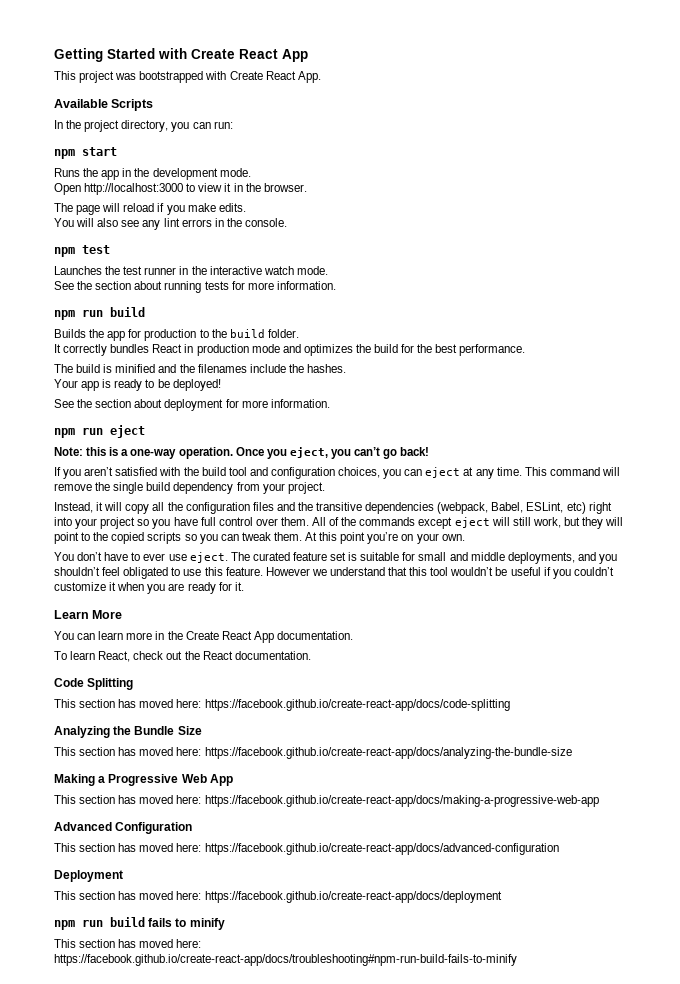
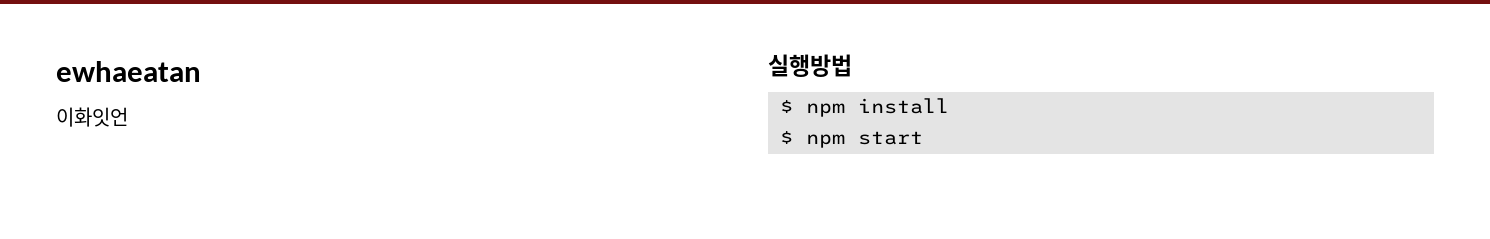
[54,48,308,62] [54,71,321,83] [54,99,154,111] [54,120,233,132] [54,147,117,159] [54,168,251,180] [54,183,307,195] [54,203,246,215] [54,218,287,230] [54,245,110,257] [54,266,328,275] [54,281,336,293] [54,307,145,320] [54,329,299,341] [54,344,526,356] [54,364,346,373] [54,379,221,391] [54,399,330,411] [54,425,145,438] [54,447,430,459] [54,467,620,479] [54,482,325,494] [54,502,612,514] [54,517,624,529] [54,532,465,544] [54,552,617,564] [54,567,614,579] [54,582,244,594] [54,610,123,619] [54,631,353,643] [54,651,311,662] [54,678,134,690] [54,699,510,711] [54,726,202,738] [54,747,572,759] [54,774,233,786] [54,795,599,807] [54,822,193,834] [54,843,559,855] [54,870,123,882] [54,891,502,903] [54,917,225,930] [54,939,202,948] [54,954,517,966] Getting Started with Create React App // This project was bootstrapped with Create React App. // Available Scripts // In the project directory, you can run: // npm start // Runs the app in the development mode. // Open http://localhost:3000 to view it in the browser. // The page will reload if you make edits. // You will also see any lint errors in the console. // npm test // Launches the test runner in the interactive watch mode. // See the section about running tests for more information. // npm run build // Builds the app for production to the build folder. // It correctly bundles React in production mode and optimizes the build for the best performance. // The build is minified and the filenames include the hashes. // Your app is ready to be deployed! // See the section about deployment for more information. // npm run eject // Note: this is a one-way operation. Once you eject, you can’t go back! // If you aren’t satisfied with the build tool and configuration choices, you can eject at any time. This command will remove the single build dependency from your project. // Instead, it will copy all the configuration files and the transitive dependencies (webpack, Babel, ESLint, etc) right into your project so you have full control over them. All of the commands except eject will still work, but they will point to the copied scripts so you can tweak them. At this point you’re on your own. // You don’t have to ever use eject. The curated feature set is suitable for small and middle deployments, and you shouldn’t feel obligated to use this feature. However we understand that this tool wouldn’t be useful if you couldn’t customize it when you are ready for it. // Learn More // You can learn more in the Create React App documentation. // To learn React, check out the React documentation. // Code Splitting // This section has moved here: https://facebook.github.io/create-react-app/docs/code-splitting // Analyzing the Bundle Size // This section has moved here: https://facebook.github.io/create-react-app/docs/analyzing-the-bundle-size // Making a Progressive Web App // This section has moved here: https://facebook.github.io/create-react-app/docs/making-a-progressive-web-app // Advanced Configuration // This section has moved here: https://facebook.github.io/create-react-app/docs/advanced-configuration // Deployment // This section has moved here: https://facebook.github.io/create-react-app/docs/deployment // npm run build fails to minify // This section has moved here: https://facebook.github.io/create-react-app/docs/troubleshooting#npm-run-build-fails-to-minify -> [56,61,201,82] [56,107,128,127] [768,54,852,77] [780,98,949,117] [780,131,923,148] ewhaeatan // 이화잇언 // 실행방법 // $ npm install // $ npm start

